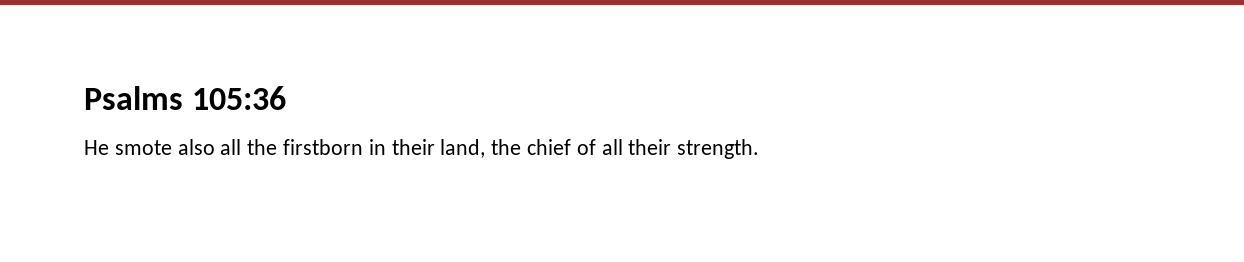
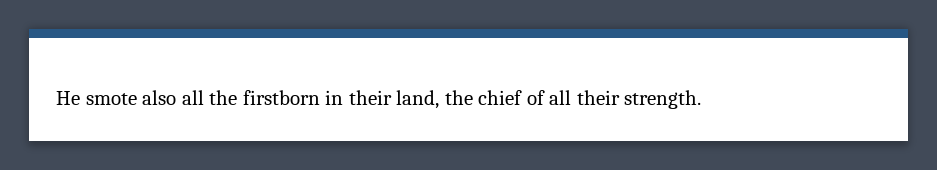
[84,86,287,110] Psalms 105:36 // -> (56, 98) none

